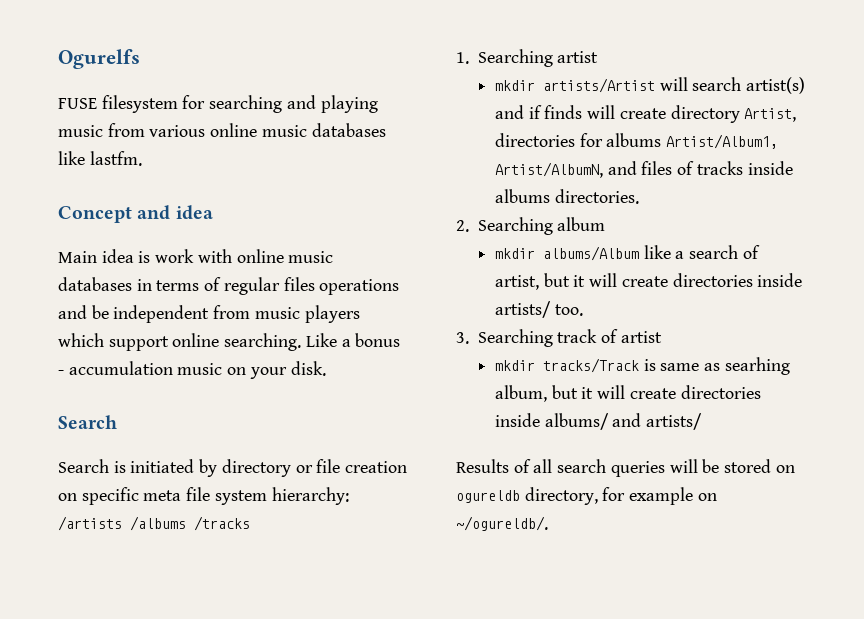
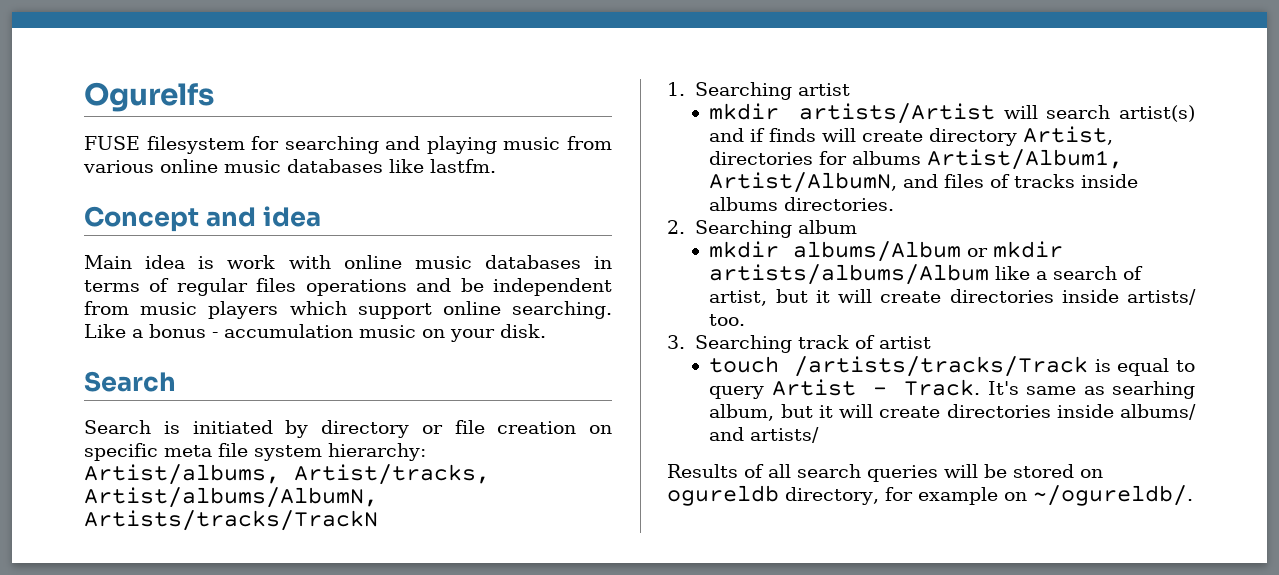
[58,516,250,531] /artists /albums /tracks -> [84,464,490,485] [84,487,378,508] [84,510,378,531] Artist/albums, Artist/tracks, Artist/albums/AlbumN, Artists/tracks/TrackN
(639, 253) none -> [967,241,1064,258] [709,264,990,285] or mkdir artists/albums/Album
[494,358,656,373] mkdir tracks/Track is -> [709,356,1195,377] [709,379,1019,399] touch /artists/tracks/Track is equal to query Artist - Track. It's

